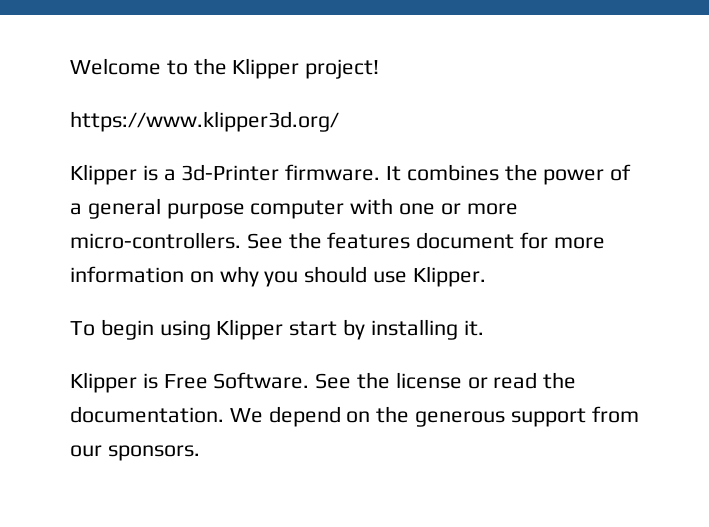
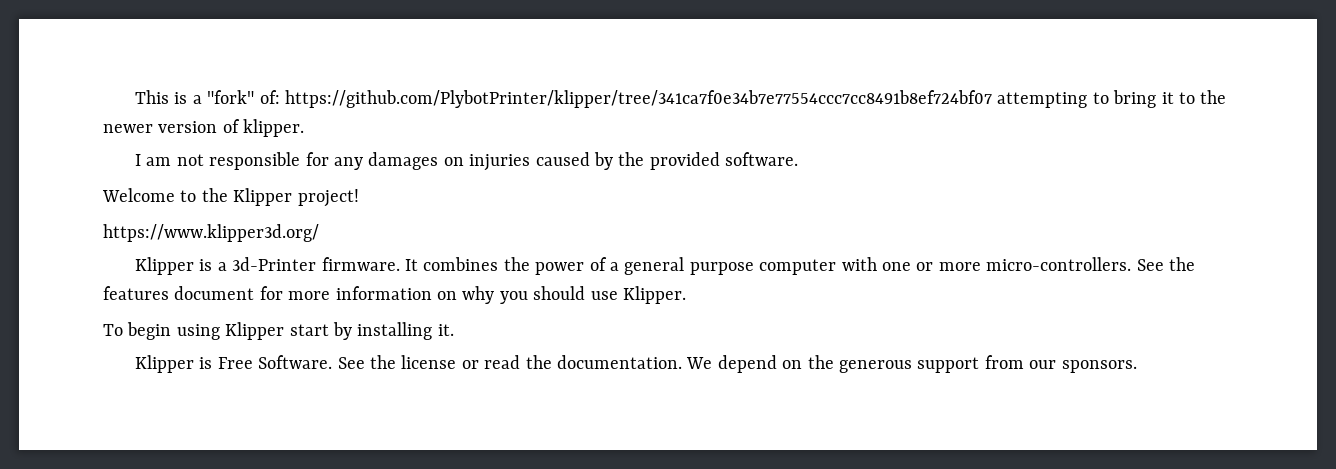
(70, 66) none -> [134,90,1227,108] [103,119,305,137] [134,152,799,171] This is a "fork" of: https://github.com/PlybotPrinter/klipper/tree/341ca7f0e34b7e77554ccc7cc8491b8ef724bf07 attempting to bring it to the newer version of klipper. // I am not responsible for any damages on injuries caused by the provided software. //

